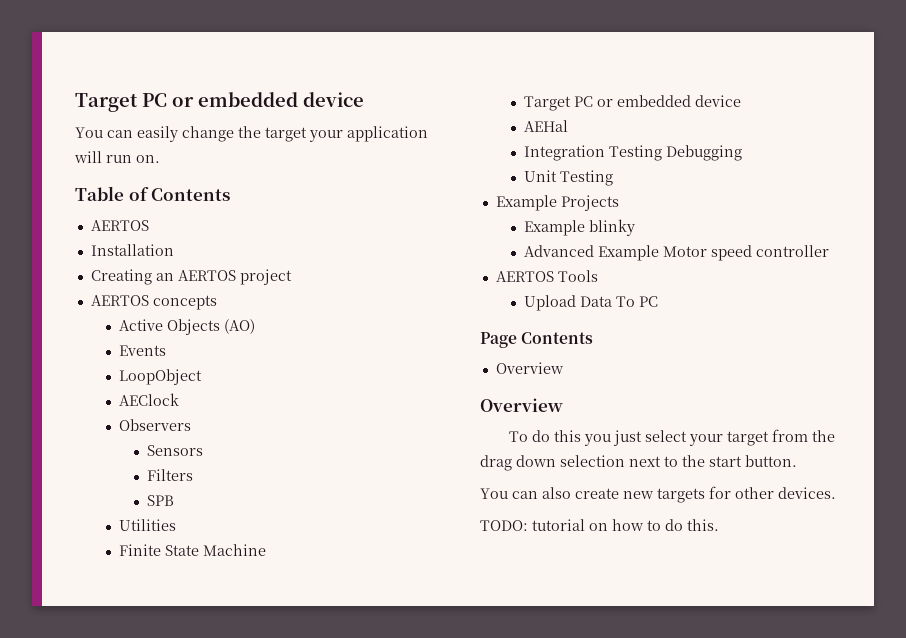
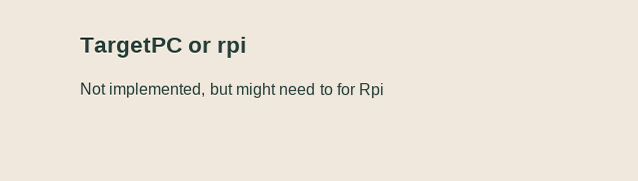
[75,92,364,112] [75,126,428,142] [74,151,160,163] [75,186,231,201] [90,220,149,231] [90,244,174,256] [90,269,292,285] [90,295,217,310] [119,319,256,335] [119,345,167,356] [119,369,203,385] [119,393,180,406] [119,419,192,431] [147,445,204,456] [147,469,194,481] [147,495,175,506] [119,519,177,531] [119,544,267,556] [524,95,742,111] [524,120,569,132] [524,145,743,161] [524,170,614,186] [495,195,619,211] [524,219,636,236] [524,245,830,261] [495,270,598,282] [524,295,659,311] [480,332,594,348] [495,362,564,374] [480,398,563,412] [509,429,836,446] [480,455,797,471] [480,486,836,503] [480,519,719,531] Target PC or embedded device // You can easily change the target your application will run on. // Table of Contents // AERTOS // Installation // Creating an AERTOS project // AERTOS concepts // Active Objects (AO) // Events // LoopObject // AEClock // Observers // Sensors // Filters // SPB // Utilities // Finite State Machine // Target PC or embedded device // AEHal // Integration Testing Debugging // Unit Testing // Example Projects // Example blinky // Advanced Example Motor speed controller // AERTOS Tools // Upload Data To PC // Page Contents // Overview // Overview // To do this you just select your target from the drag down selection next to the start button. // You can also create new targets for other devices. // TODO: tutorial on how to do this. -> [80,36,248,58] [79,82,386,99] TargetPC or rpi // Not implemented, but might need to for Rpi

